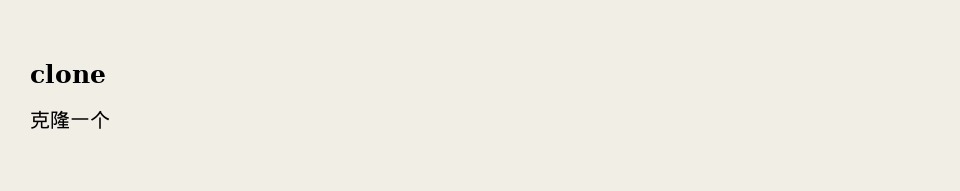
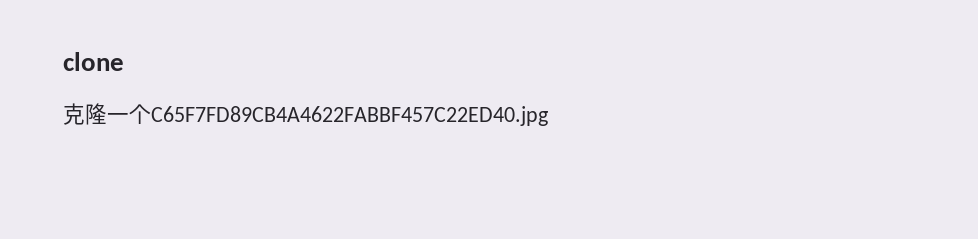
(110, 119) none -> [151,106,548,126] C65F7FD89CB4A4622FABBF457C22ED40.jpg

